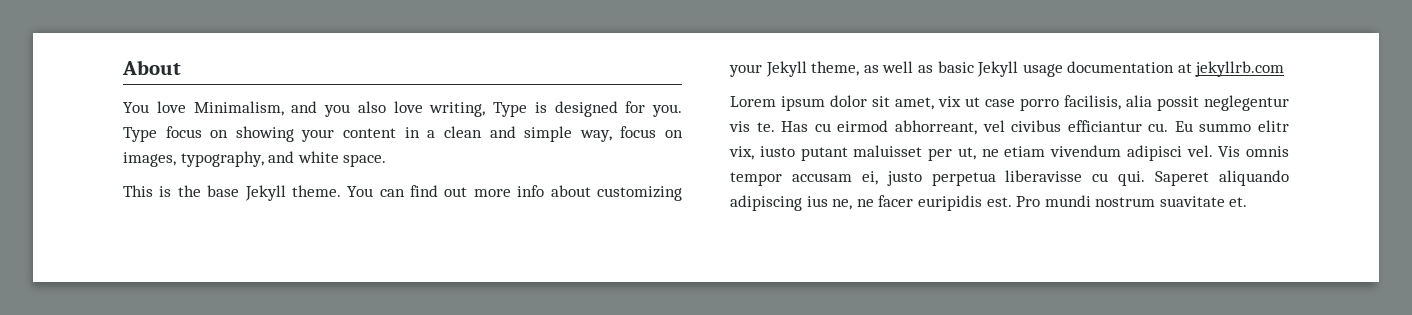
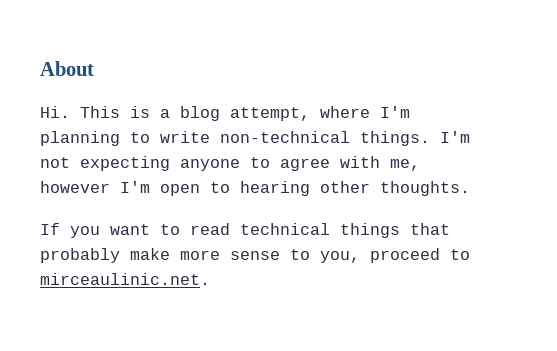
[123,101,682,117] [123,126,684,142] [123,151,387,167] [123,185,682,201] [729,61,1285,77] [730,95,1289,111] [729,120,1289,135] [729,145,1289,161] [730,170,1289,186] [730,195,1248,211] You love Minimalism, and you also love writing, Type is designed for you. Type focus on showing your content in a clean and simple way, focus on images, typography, and white space. // This is the base Jekyll theme. You can find out more info about customizing your Jekyll theme, as well as basic Jekyll usage documentation at jekyllrb.com // Lorem ipsum dolor sit amet, vix ut case porro facilisis, alia possit neglegentur vis te. Has cu eirmod abhorreant, vel civibus efficiantur cu. Eu summo elitr vix, iusto putant maluisset per ut, ne etiam vivendum adipisci vel. Vis omnis tempor accusam ei, justo perpetua liberavisse cu qui. Saperet aliquando adipiscing ius ne, ne facer euripidis est. Pro mundi nostrum suavitate et. -> [40,106,410,121] [40,131,470,146] [40,156,420,171] [40,181,470,196] [40,223,450,238] [40,248,470,263] [40,273,210,285] Hi. This is a blog attempt, where I'm planning to write non-technical things. I'm not expecting anyone to agree with me, however I'm open to hearing other thoughts. // If you want to read technical things that probably make more sense to you, proceed to mirceaulinic.net.

